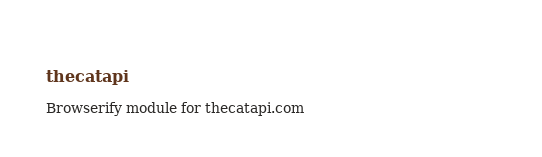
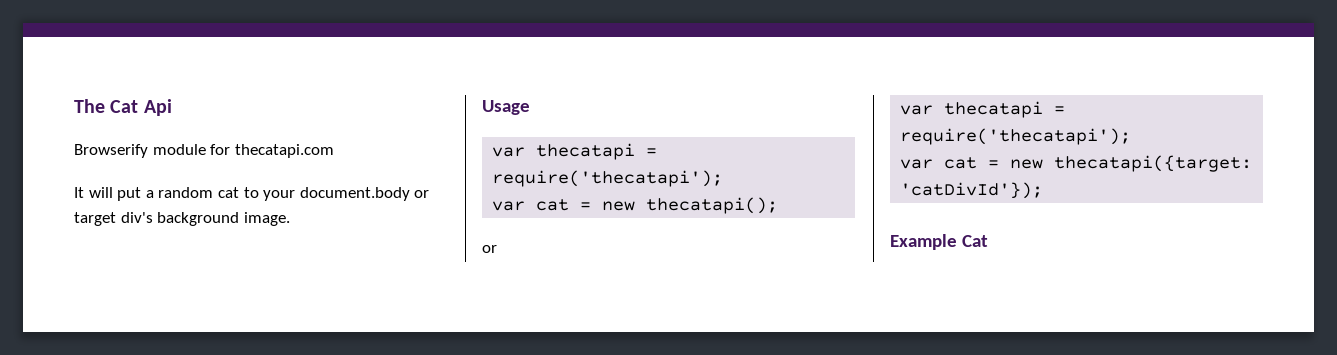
[46,70,129,85] thecatapi -> [74,99,172,116] The Cat Api
(304, 109) none -> [74,187,430,201] [74,212,290,226] [482,100,530,115] [492,143,658,160] [492,170,724,187] [492,197,779,214] [482,245,497,253] [900,101,1066,118] [900,128,1132,145] [900,155,1253,172] [900,182,1044,199] [890,234,988,250] // It will put a random cat to your document.body or target div's background image. // Usage // var thecatapi = require('thecatapi'); // var cat = new thecatapi(); // or // var thecatapi = require('thecatapi'); // var cat = new thecatapi({target: 'catDivId'}); // Example Cat

